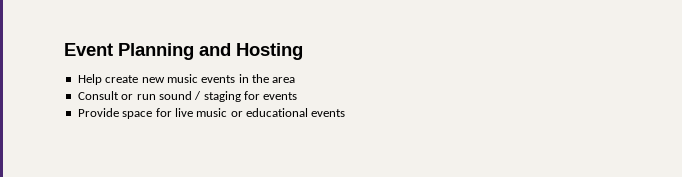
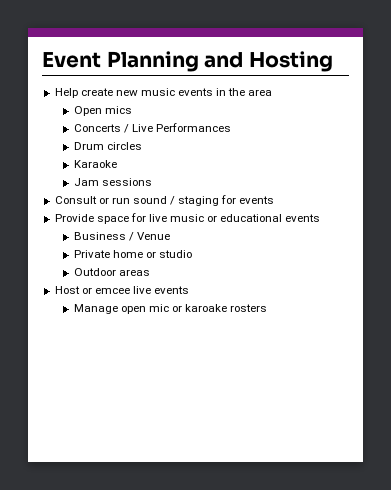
(296, 80) none -> [73,106,132,116] [73,123,231,133] [73,142,142,150] [73,160,117,168] [73,178,152,186] // Open mics // Concerts / Live Performances // Drum circles // Karaoke // Jam sessions
(346, 113) none -> [73,232,170,241] [73,250,192,258] [73,268,150,276] [54,286,190,294] [73,304,268,314] // Business / Venue // Private home or studio // Outdoor areas // Host or emcee live events // Manage open mic or karoake rosters

